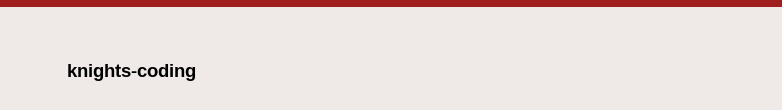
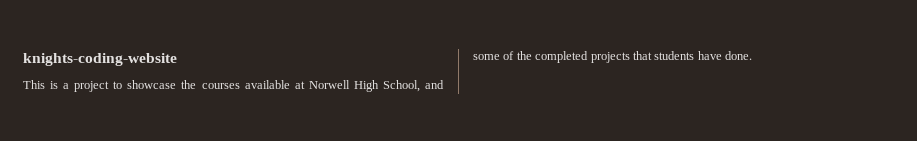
[67,64,196,81] knights-coding -> [23,53,177,66] [23,80,445,92] [473,51,752,63] knights-coding-website // This is a project to showcase the courses available at Norwell High School, and some of the completed projects that students have done.

